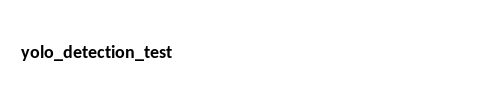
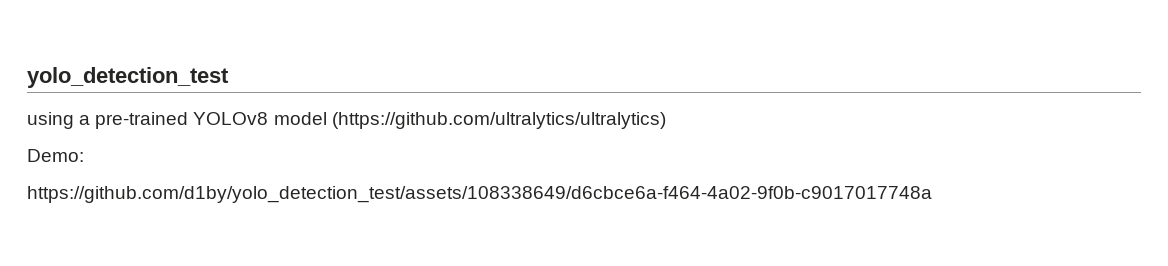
(172, 53) none -> [27,112,666,129] [27,149,84,162] [27,186,932,203] // using a pre-trained YOLOv8 model (https://github.com/ultralytics/ultralytics) // Demo: // https://github.com/d1by/yolo_detection_test/assets/108338649/d6cbce6a-f464-4a02-9f0b-c9017017748a

